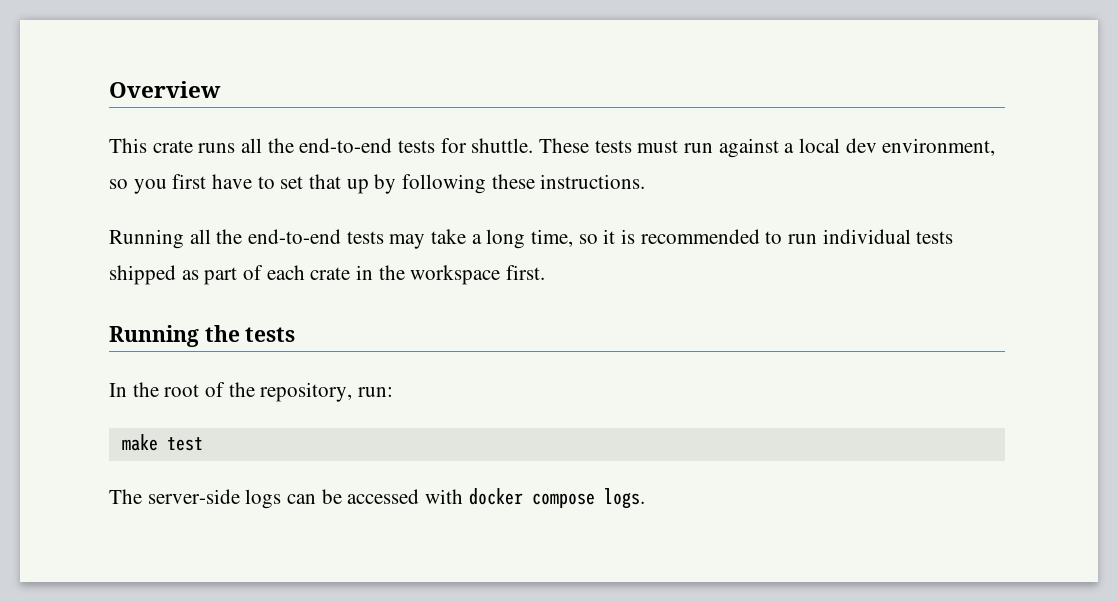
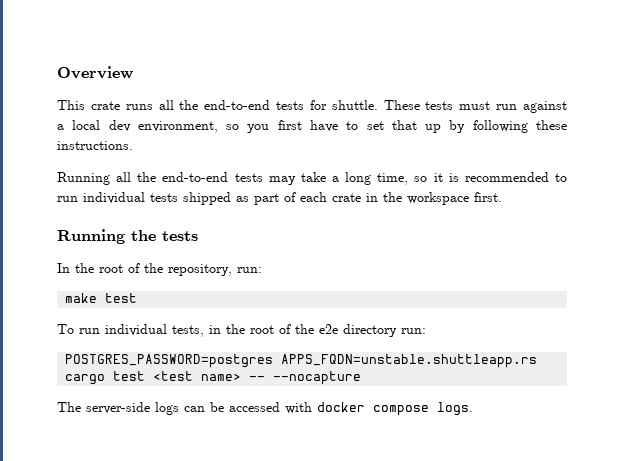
(203, 444) none -> [57,324,426,337] [65,354,538,368] [65,371,362,385] // To run individual tests, in the root of the e2e directory run: // POSTGRES_PASSWORD=postgres APPS_FQDN=unstable.shuttleapp.rs cargo test <test name> -- --nocapture

